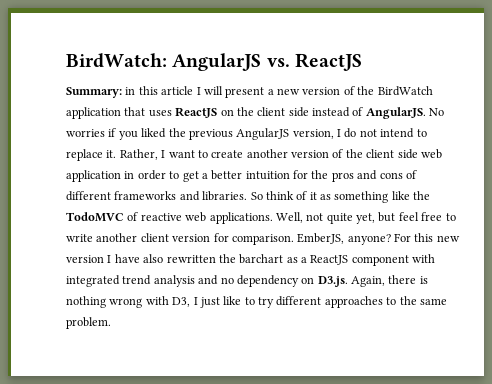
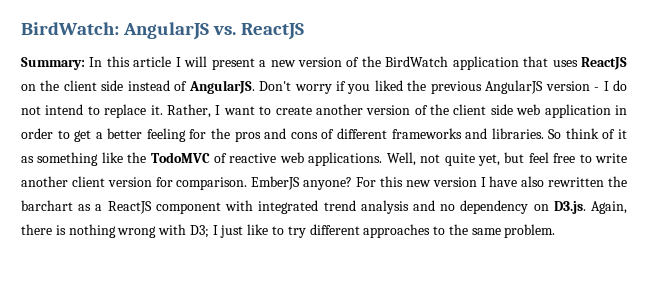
[125,87,136,95] in -> [89,57,103,67] In
[429,108,445,116] [66,129,105,137] No worries -> [259,81,332,94] Don't worry
[292,129,334,139] version, -> [545,81,600,91] version -
[245,171,290,180] intuition -> [146,128,186,142] feeling
[297,233,345,244] EmberJS, -> [251,176,301,190] EmberJS
[172,297,191,307] D3, -> [189,225,209,238] D3;

